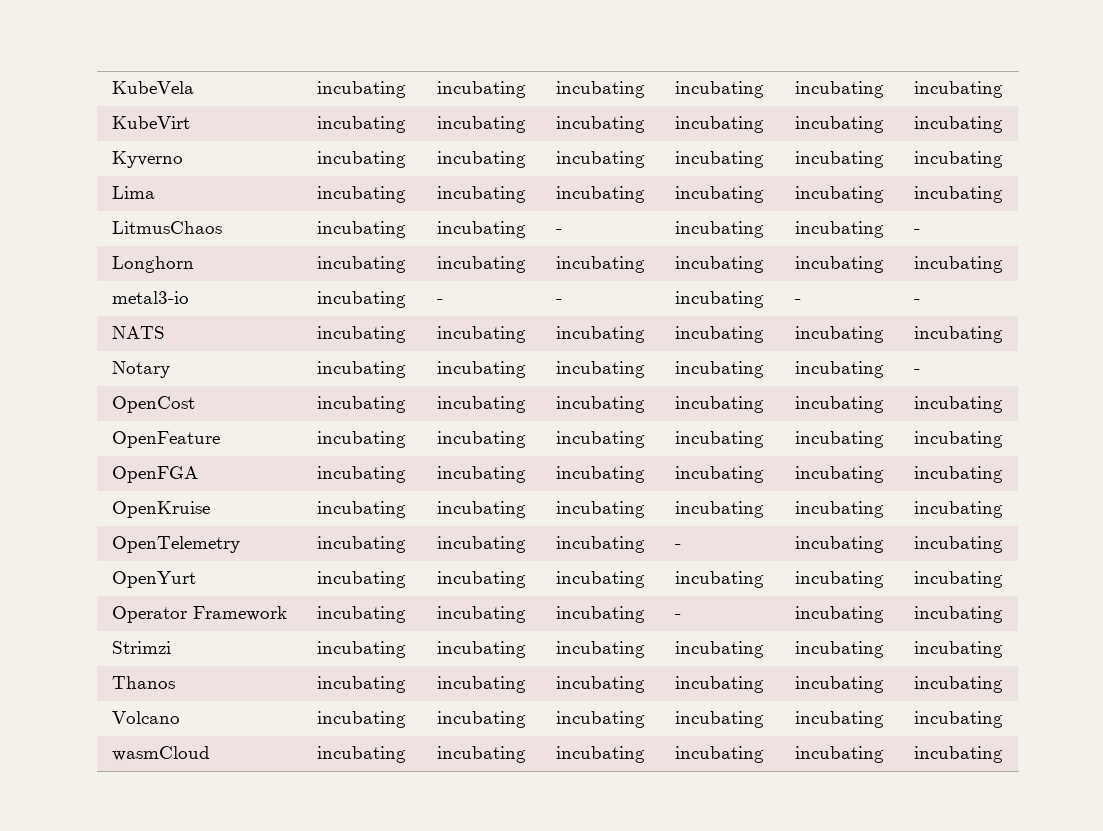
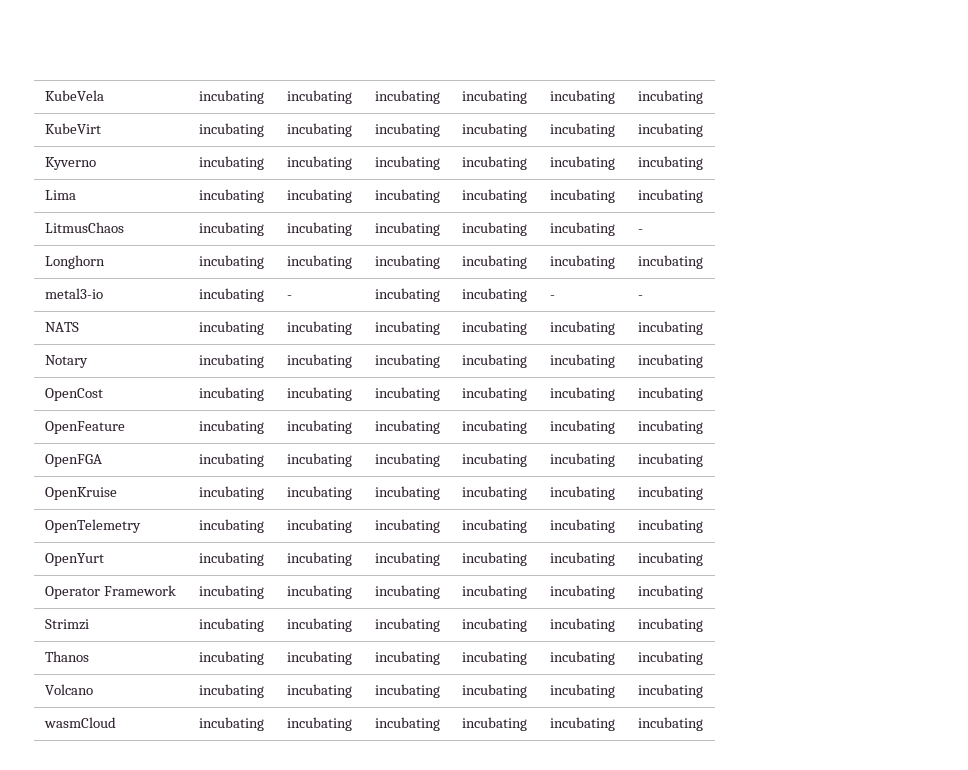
[555,229,562,234] - -> [374,222,440,236] incubating
[555,299,562,304] - -> [374,288,440,302] incubating
[913,369,920,374] - -> [637,354,703,368] incubating
[674,544,681,549] - -> [461,519,527,533] incubating
[674,614,681,619] - -> [461,585,527,599] incubating

